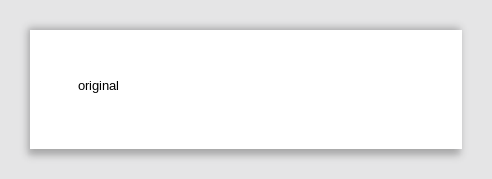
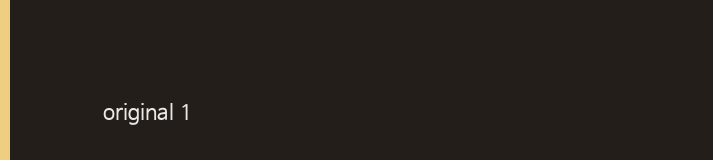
(119, 87) none -> [179,104,192,120] 1

